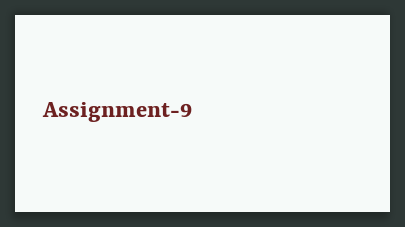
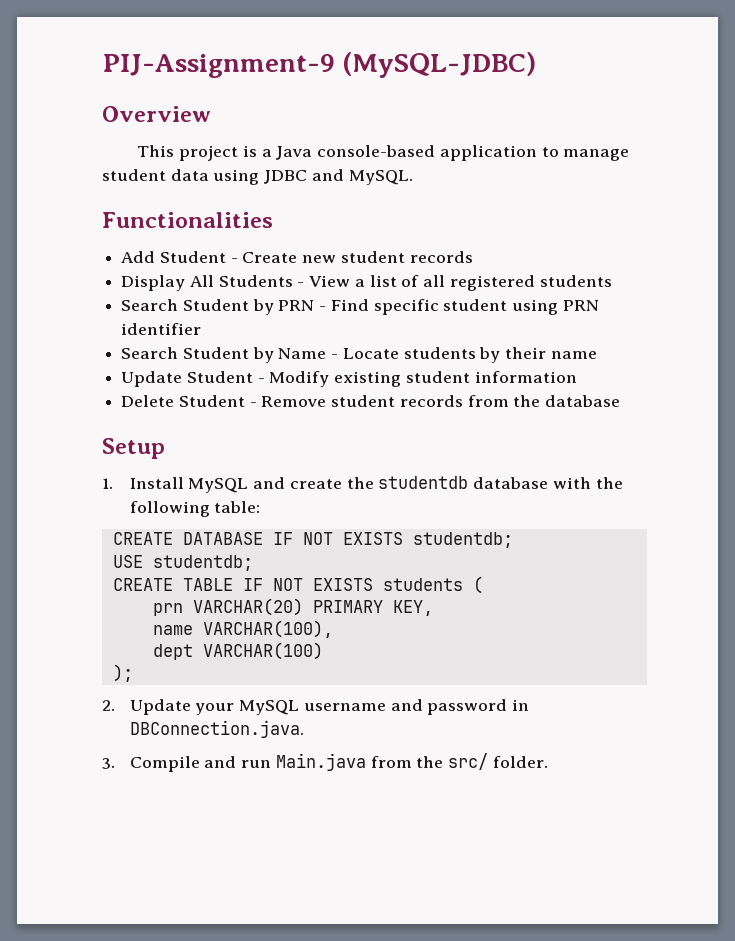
[42,102,192,122] Assignment-9 -> [102,52,537,78] [102,106,211,122] [137,145,630,161] [102,169,413,185] [102,212,273,228] [121,251,473,263] [121,275,612,291] [121,299,599,315] [121,323,202,335] [121,347,597,363] [121,371,577,387] [121,395,621,407] [102,438,165,459] [102,476,623,493] [129,501,261,517] [112,532,513,548] [112,555,253,571] [112,576,483,594] [152,598,433,616] [152,620,333,638] [152,642,323,660] [112,664,133,682] [102,699,530,715] [129,720,304,738] [102,753,548,772] PIJ-Assignment-9 (MySQL-JDBC) // Overview // This project is a Java console-based application to manage student data using JDBC and MySQL. // Functionalities // Add Student - Create new student records // Display All Students - View a list of all registered students // Search Student by PRN - Find specific student using PRN identifier // Search Student by Name - Locate students by their name // Update Student - Modify existing student information // Delete Student - Remove student records from the database // Setup // 1. Install MySQL and create the studentdb database with the following table: // CREATE DATABASE IF NOT EXISTS studentdb; // USE studentdb; // CREATE TABLE IF NOT EXISTS students ( // prn VARCHAR(20) PRIMARY KEY, // name VARCHAR(100), // dept VARCHAR(100) // ); // 2. Update your MySQL username and password in DBConnection.java. // 3. Compile and run Main.java from the src/ folder.

